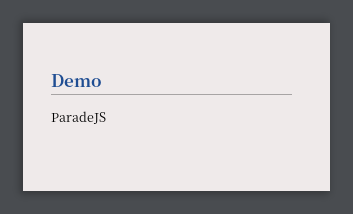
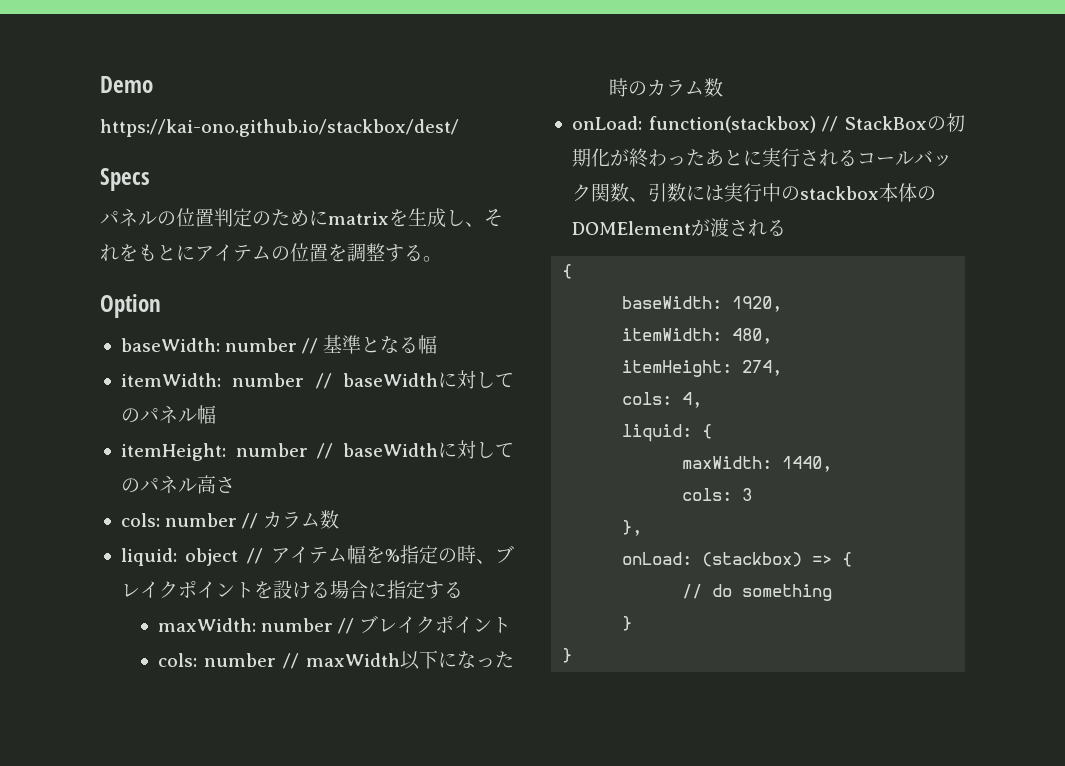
[51,111,106,124] ParadeJS -> [100,119,459,137] [100,168,150,191] [100,208,503,228] [100,243,442,262] [100,294,161,318] [120,335,438,354] [120,370,514,389] [120,405,216,424] [120,440,514,461] [120,475,235,494] [120,510,340,529] [120,545,514,566] [120,580,463,599] [157,615,512,634] [157,650,514,670] [608,78,723,97] [571,113,965,133] [571,148,952,168] [571,183,936,202] [571,218,786,237] [562,264,573,279] [622,296,783,312] [622,328,773,344] [622,360,783,377] [622,392,703,408] [622,424,713,442] [682,456,833,472] [682,488,753,501] [622,520,643,536] [622,552,853,567] [682,584,833,601] [622,616,633,631] [562,648,573,663] https://kai-ono.github.io/stackbox/dest/ // Specs // パネルの位置判定のためにmatrixを生成し、それをもとにアイテムの位置を調整する。 // Option // baseWidth: number // 基準となる幅 // itemWidth: number // baseWidthに対してのパネル幅 // itemHeight: number // baseWidthに対してのパネル高さ // cols: number // カラム数 // liquid: object // アイテム幅を%指定の時、ブレイクポイントを設ける場合に指定する // maxWidth: number // ブレイクポイント // cols: number // maxWidth以下になった時のカラム数 // onLoad: function(stackbox) // StackBoxの初期化が終わったあとに実行されるコールバック関数、引数には実行中のstackbox本体のDOMElementが渡される // { // baseWidth: 1920, // itemWidth: 480, // itemHeight: 274, // cols: 4, // liquid: { // maxWidth: 1440, // cols: 3 // }, // onLoad: (stackbox) => { // // do something // } // }

